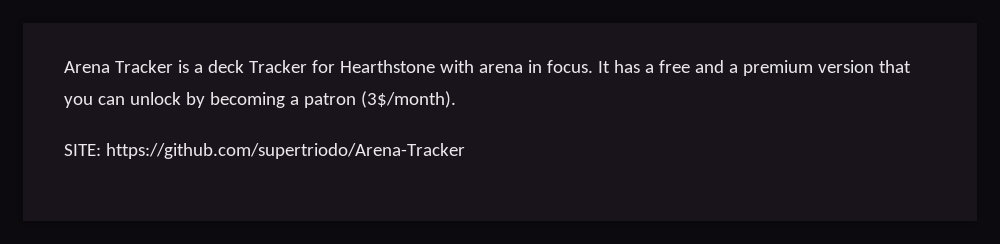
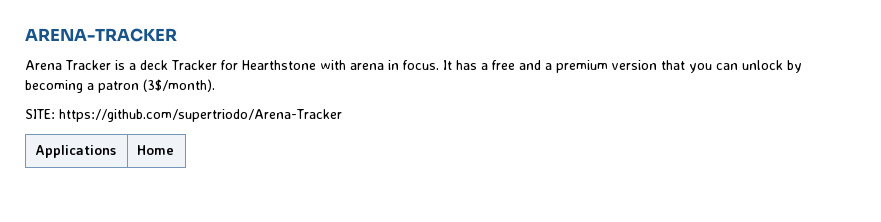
(64, 67) none -> [25,28,177,42] ARENA-TRACKER //
(465, 151) none -> [35,145,117,158] [137,145,175,155] // Applications | Home

